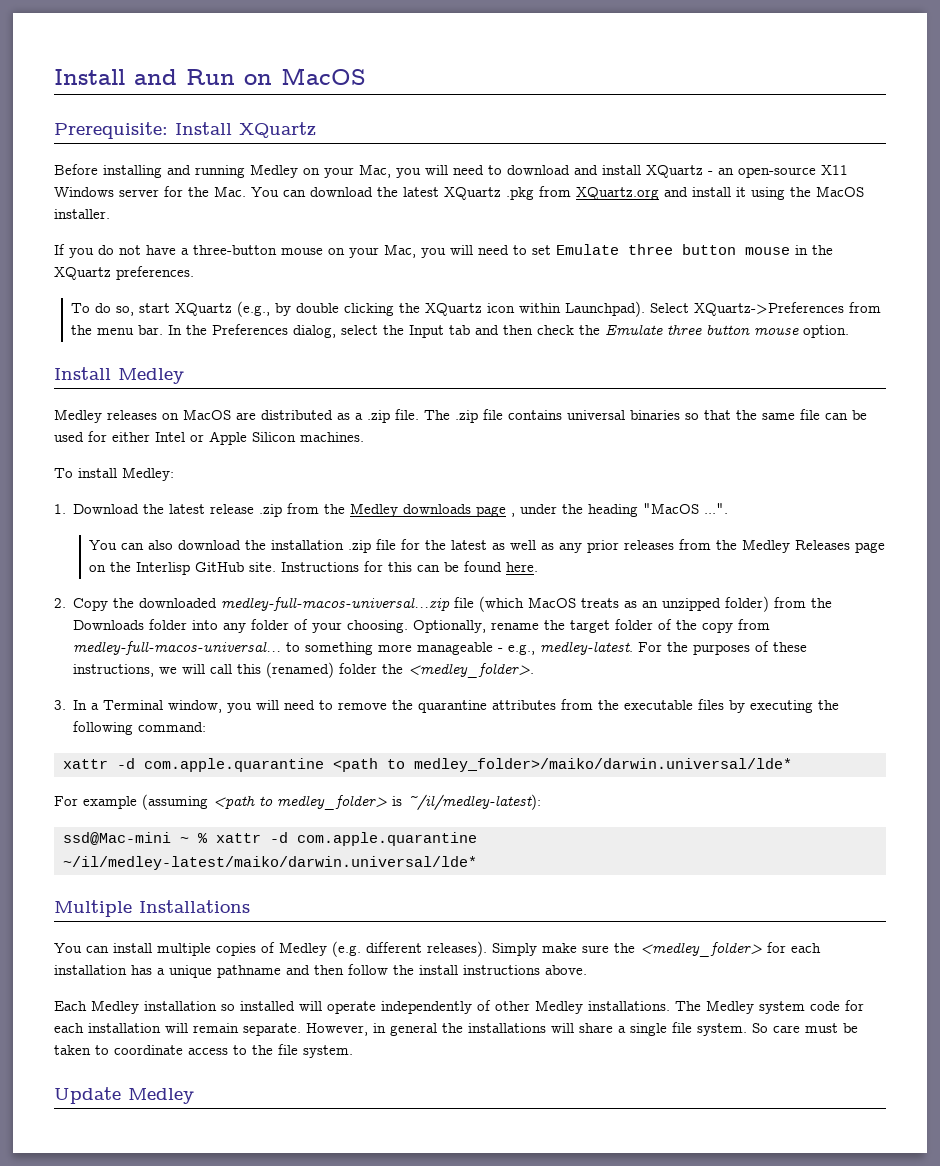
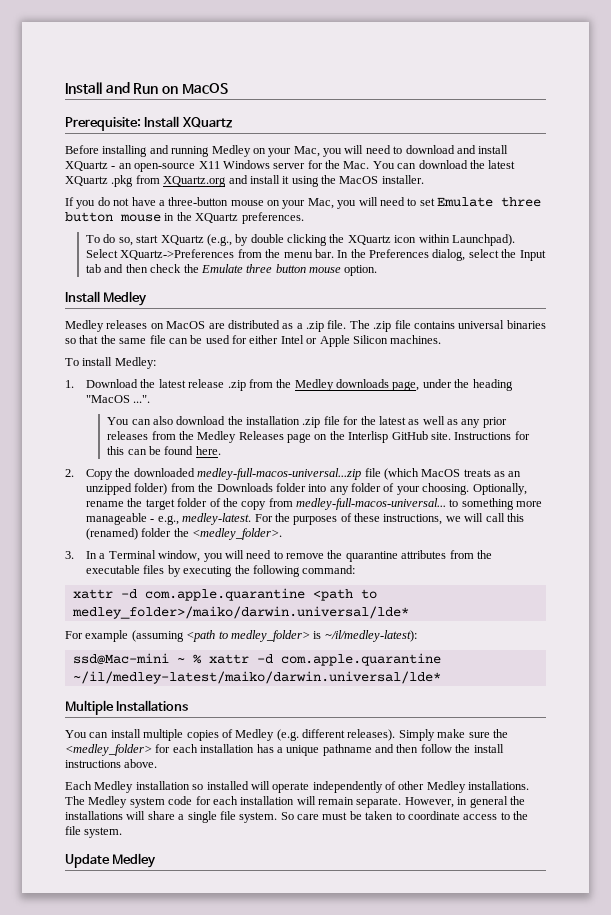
[476,506,516,517] page , -> [392,381,420,391] page,

